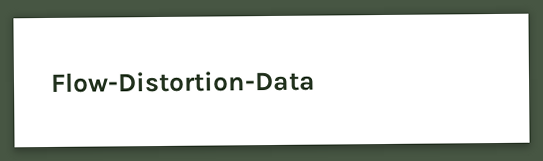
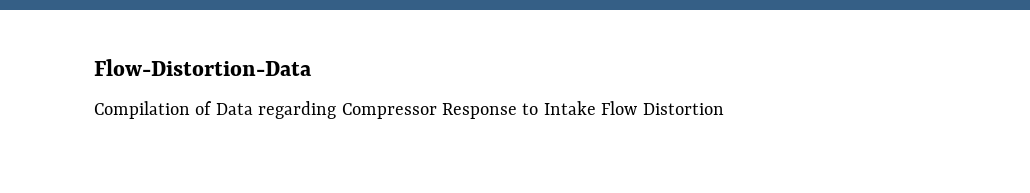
(316, 81) none -> [94,101,724,119] // Compilation of Data regarding Compressor Response to Intake Flow Distortion

